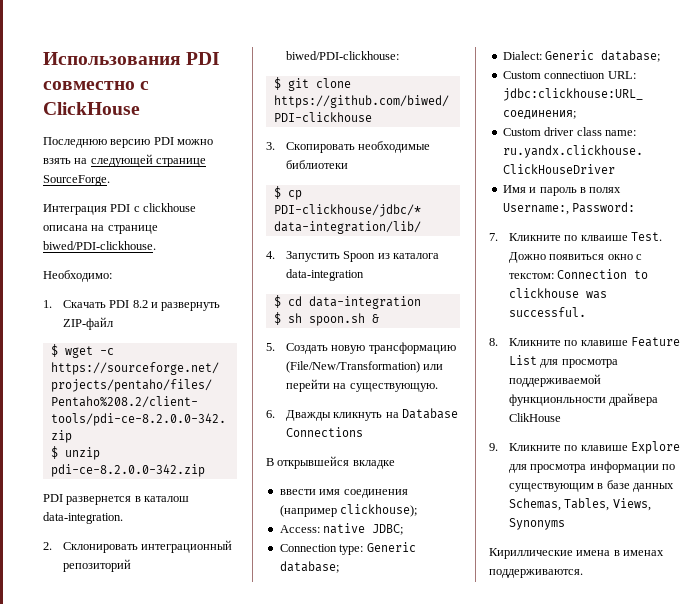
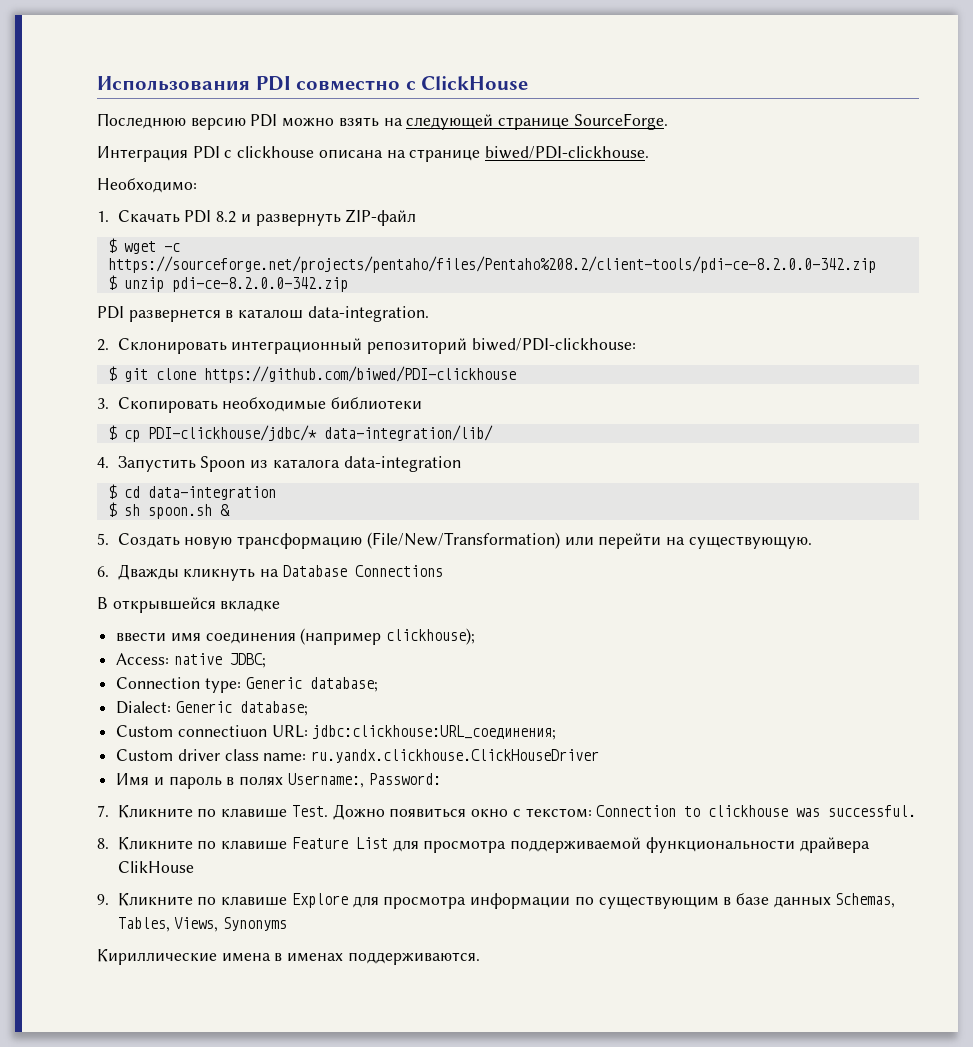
[580,235,628,241] клваише -> [221,808,288,818] клавише
[508,394,606,406] функционльности -> [645,837,795,853] функциональности

